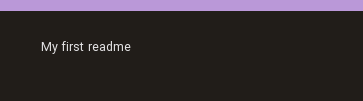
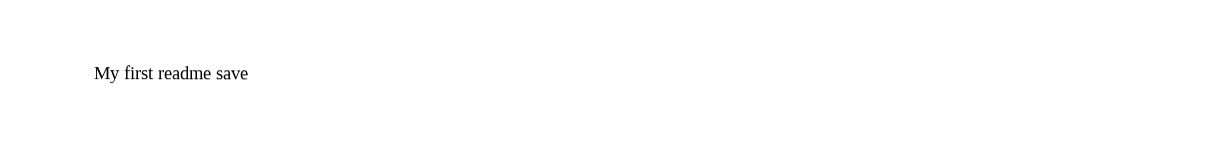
(131, 46) none -> [216,70,249,80] save

